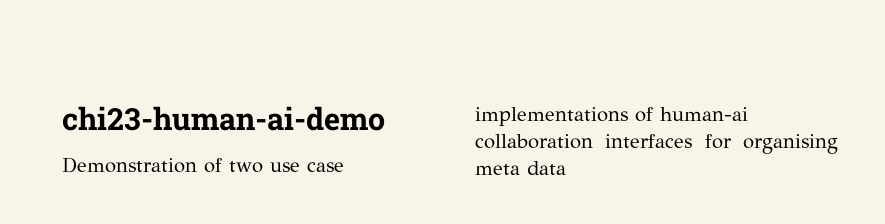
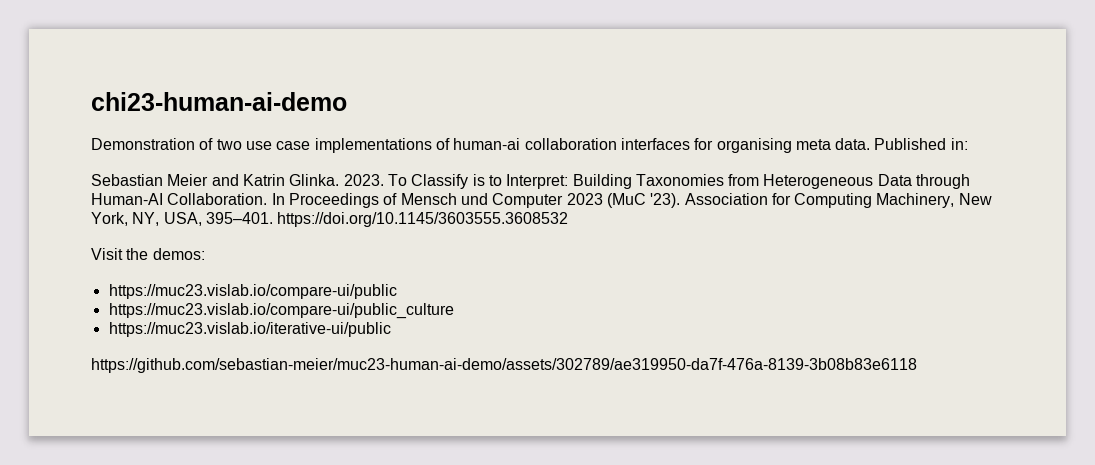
[527,161,566,175] data -> [835,138,968,150] [91,174,971,189] [91,193,992,208] [91,212,569,227] [91,248,205,260] [108,284,397,299] [108,303,454,319] [108,322,391,337] [91,358,917,373] data. Published in: // Sebastian Meier and Katrin Glinka. 2023. To Classify is to Interpret: Building Taxonomies from Heterogeneous Data through Human-AI Collaboration. In Proceedings of Mensch und Computer 2023 (MuC '23). Association for Computing Machinery, New York, NY, USA, 395–401. https://doi.org/10.1145/3603555.3608532 // Visit the demos: // https://muc23.vislab.io/compare-ui/public // https://muc23.vislab.io/compare-ui/public_culture // https://muc23.vislab.io/iterative-ui/public // https://github.com/sebastian-meier/muc23-human-ai-demo/assets/302789/ae319950-da7f-476a-8139-3b08b83e6118

